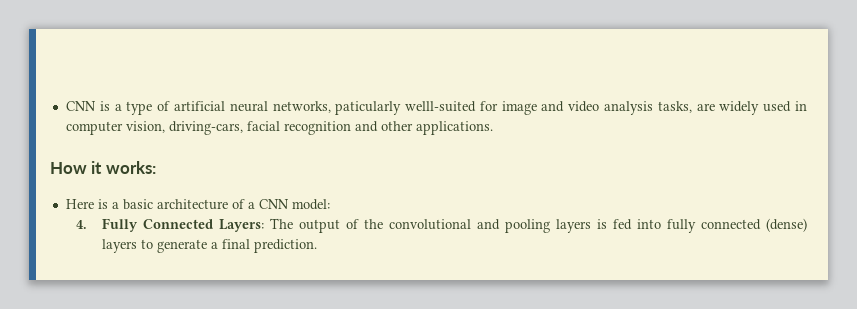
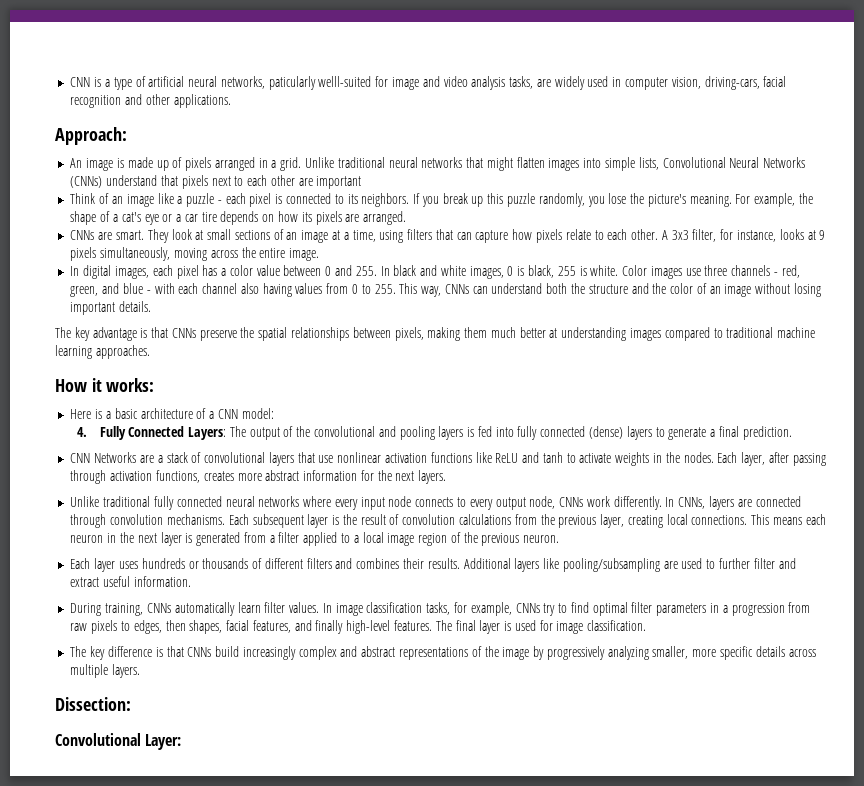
(493, 128) none -> [55,127,127,145] [70,157,806,171] [70,175,362,189] [70,193,814,207] [70,211,407,225] [70,229,826,243] [70,247,320,261] [70,265,800,279] [70,283,822,297] [70,301,152,315] [55,327,816,341] [55,345,150,359] // Approach: // An image is made up of pixels arranged in a grid. Unlike traditional neural networks that might flatten images into simple lists, Convolutional Neural Networks (CNNs) understand that pixels next to each other are important // Think of an image like a puzzle - each pixel is connected to its neighbors. If you break up this puzzle randomly, you lose the picture's meaning. For example, the shape of a cat's eye or a car tire depends on how its pixels are arranged. // CNNs are smart. They look at small sections of an image at a time, using filters that can capture how pixels relate to each other. A 3x3 filter, for instance, looks at 9 pixels simultaneously, moving across the entire image. // In digital images, each pixel has a color value between 0 and 255. In black and white images, 0 is black, 255 is white. Color images use three channels - red, green, and blue - with each channel also having values from 0 to 255. This way, CNNs can understand both the structure and the color of an image without losing important details. // The key advantage is that CNNs preserve the spatial relationships between pixels, making them much better at understanding images compared to traditional machine learning approaches.
(317, 246) none -> [70,452,826,466] [70,470,447,484] [70,496,801,510] [70,514,826,528] [70,532,560,546] [70,558,796,572] [70,576,191,587] [70,602,811,616] [70,620,647,634] [70,646,816,660] [70,664,141,678] [55,697,131,711] [55,733,182,750] // CNN Networks are a stack of convolutional layers that use nonlinear activation functions like ReLU and tanh to activate weights in the nodes. Each layer, after passing through activation functions, creates more abstract information for the next layers. // Unlike traditional fully connected neural networks where every input node connects to every output node, CNNs work differently. In CNNs, layers are connected through convolution mechanisms. Each subsequent layer is the result of convolution calculations from the previous layer, creating local connections. This means each neuron in the next layer is generated from a filter applied to a local image region of the previous neuron. // Each layer uses hundreds or thousands of different filters and combines their results. Additional layers like pooling/subsampling are used to further filter and extract useful information. // During training, CNNs automatically learn filter values. In image classification tasks, for example, CNNs try to find optimal filter parameters in a progression from raw pixels to edges, then shapes, facial features, and finally high-level features. The final layer is used for image classification. // The key difference is that CNNs build increasingly complex and abstract representations of the image by progressively analyzing smaller, more specific details across multiple layers. // Dissection: // Convolutional Layer:

